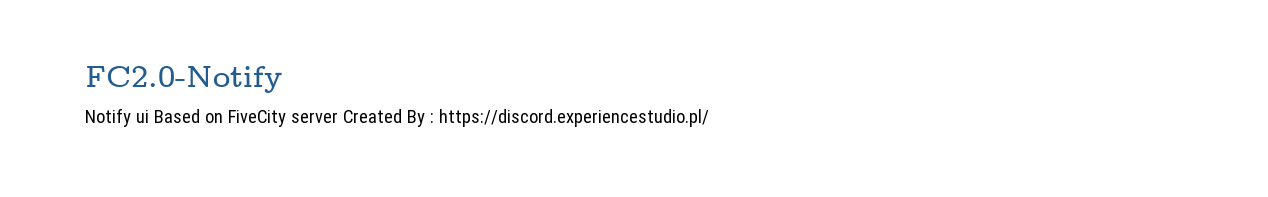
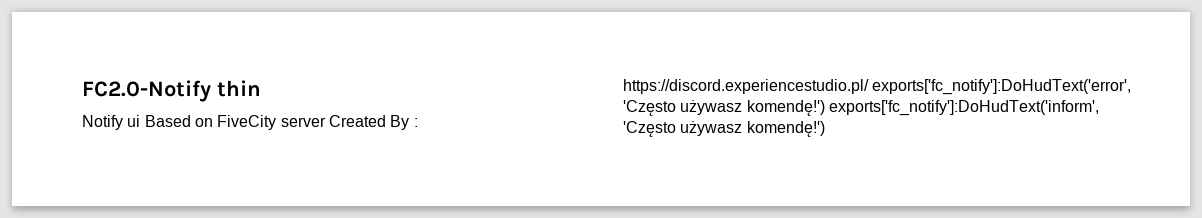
(282, 79) none -> [217,80,261,97] thin
(709, 118) none -> [872,79,1132,95] [623,100,1099,116] [623,121,825,137] exports['fc_notify']:DoHudText('error', 'Często używasz komendę!') exports['fc_notify']:DoHudText('inform', 'Często używasz komendę!')

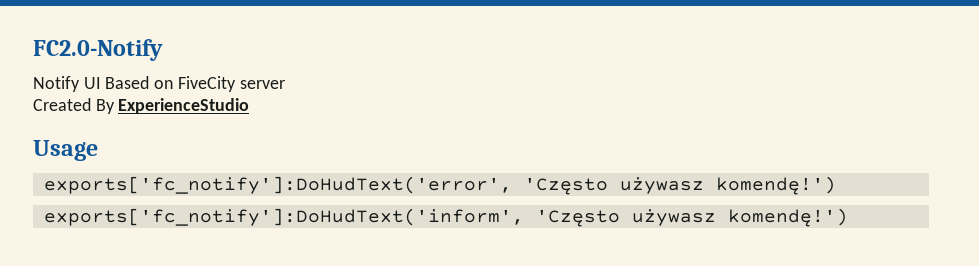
[217,80,261,97] thin -> (163, 50) none
[127,115,141,127] ui -> [83,77,101,89] UI
(326, 122) none -> (285, 84) //
[413,118,418,127] [623,79,869,94] : https://discord.experiencestudio.pl/ -> [118,98,250,114] [33,140,98,161] ExperienceStudio // Usage //
(825, 108) none -> (836, 185) //

